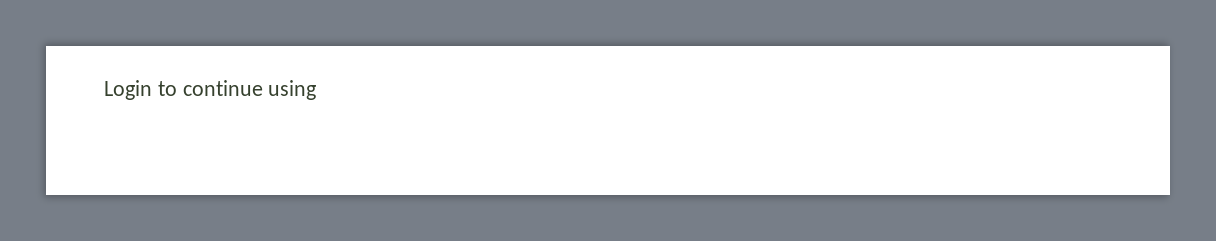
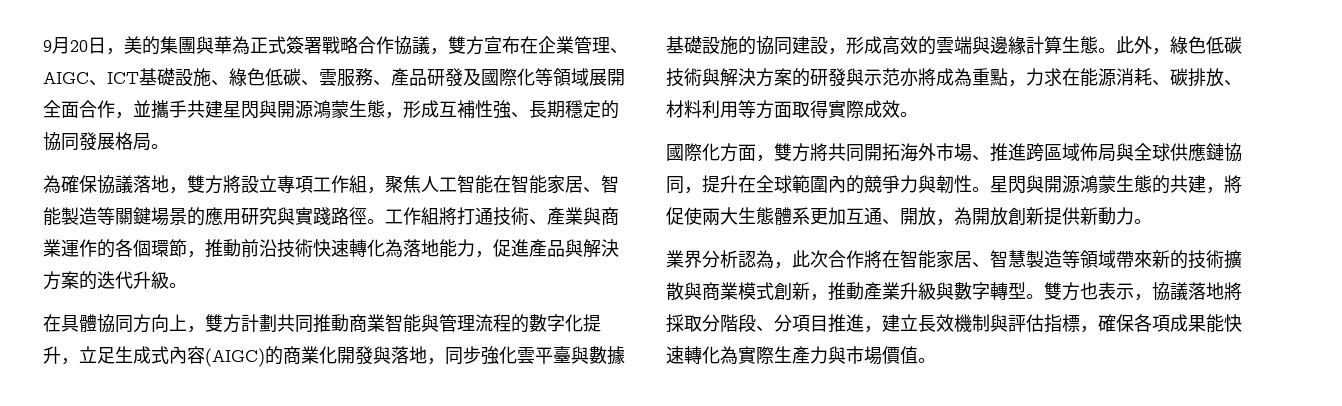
[104,80,317,100] Login to continue using -> [43,36,628,55] [43,68,625,87] [43,100,619,119] [43,132,169,151] [43,175,619,194] [43,207,619,226] [43,239,619,258] [43,271,187,290] [43,314,601,333] [43,346,625,367] [666,36,1242,55] [666,68,1242,87] [666,100,918,119] [666,143,1242,162] [666,175,1242,194] [666,207,1152,226] [666,250,1242,269] [666,282,1242,301] [666,314,1242,333] [666,346,936,365] 9月20日，美的集團與華為正式簽署戰略合作協議，雙方宣布在企業管理、AIGC、ICT基礎設施、綠色低碳、雲服務、產品研發及國際化等領域展開全面合作，並攜手共建星閃與開源鴻蒙生態，形成互補性強、長期穩定的協同發展格局。 // 為確保協議落地，雙方將設立專項工作組，聚焦人工智能在智能家居、智能製造等關鍵場景的應用研究與實踐路徑。工作組將打通技術、產業與商業運作的各個環節，推動前沿技術快速轉化為落地能力，促進產品與解決方案的迭代升級。 // 在具體協同方向上，雙方計劃共同推動商業智能與管理流程的數字化提升，立足生成式內容(AIGC)的商業化開發與落地，同步強化雲平臺與數據基礎設施的協同建設，形成高效的雲端與邊緣計算生態。此外，綠色低碳技術與解決方案的研發與示范亦將成為重點，力求在能源消耗、碳排放、材料利用等方面取得實際成效。 // 國際化方面，雙方將共同開拓海外市場、推進跨區域佈局與全球供應鏈協同，提升在全球範圍內的競爭力與韌性。星閃與開源鴻蒙生態的共建，將促使兩大生態體系更加互通、開放，為開放創新提供新動力。 // 業界分析認為，此次合作將在智能家居、智慧製造等領域帶來新的技術擴散與商業模式創新，推動產業升級與數字轉型。雙方也表示，協議落地將採取分階段、分項目推進，建立長效機制與評估指標，確保各項成果能快速轉化為實際生產力與市場價值。

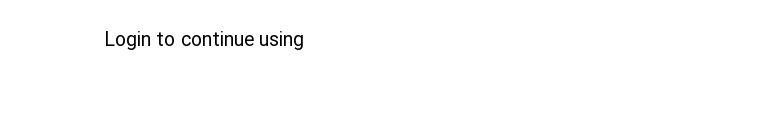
[43,36,628,55] [43,68,625,87] [43,100,619,119] [43,132,169,151] [43,175,619,194] [43,207,619,226] [43,239,619,258] [43,271,187,290] [43,314,601,333] [43,346,625,367] [666,36,1242,55] [666,68,1242,87] [666,100,918,119] [666,143,1242,162] [666,175,1242,194] [666,207,1152,226] [666,250,1242,269] [666,282,1242,301] [666,314,1242,333] [666,346,936,365] 9月20日，美的集團與華為正式簽署戰略合作協議，雙方宣布在企業管理、AIGC、ICT基礎設施、綠色低碳、雲服務、產品研發及國際化等領域展開全面合作，並攜手共建星閃與開源鴻蒙生態，形成互補性強、長期穩定的協同發展格局。 // 為確保協議落地，雙方將設立專項工作組，聚焦人工智能在智能家居、智能製造等關鍵場景的應用研究與實踐路徑。工作組將打通技術、產業與商業運作的各個環節，推動前沿技術快速轉化為落地能力，促進產品與解決方案的迭代升級。 // 在具體協同方向上，雙方計劃共同推動商業智能與管理流程的數字化提升，立足生成式內容(AIGC)的商業化開發與落地，同步強化雲平臺與數據基礎設施的協同建設，形成高效的雲端與邊緣計算生態。此外，綠色低碳技術與解決方案的研發與示范亦將成為重點，力求在能源消耗、碳排放、材料利用等方面取得實際成效。 // 國際化方面，雙方將共同開拓海外市場、推進跨區域佈局與全球供應鏈協同，提升在全球範圍內的競爭力與韌性。星閃與開源鴻蒙生態的共建，將促使兩大生態體系更加互通、開放，為開放創新提供新動力。 // 業界分析認為，此次合作將在智能家居、智慧製造等領域帶來新的技術擴散與商業模式創新，推動產業升級與數字轉型。雙方也表示，協議落地將採取分階段、分項目推進，建立長效機制與評估指標，確保各項成果能快速轉化為實際生產力與市場價值。 -> [104,31,304,50] Login to continue using

